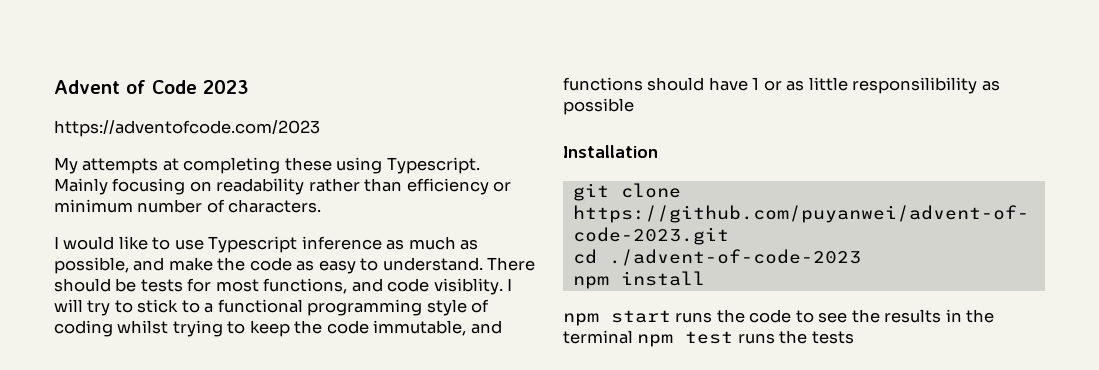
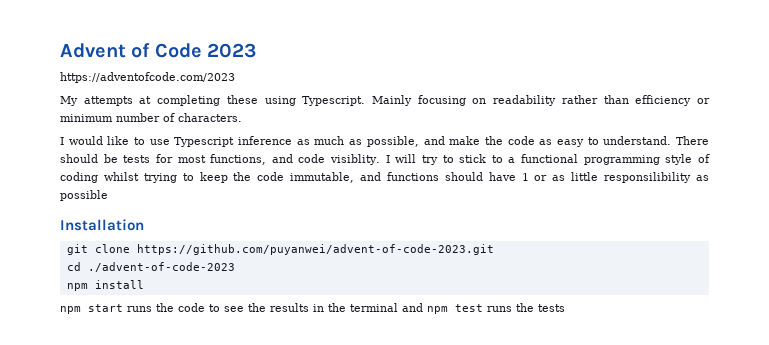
(633, 337) none -> [402,303,423,312] and

